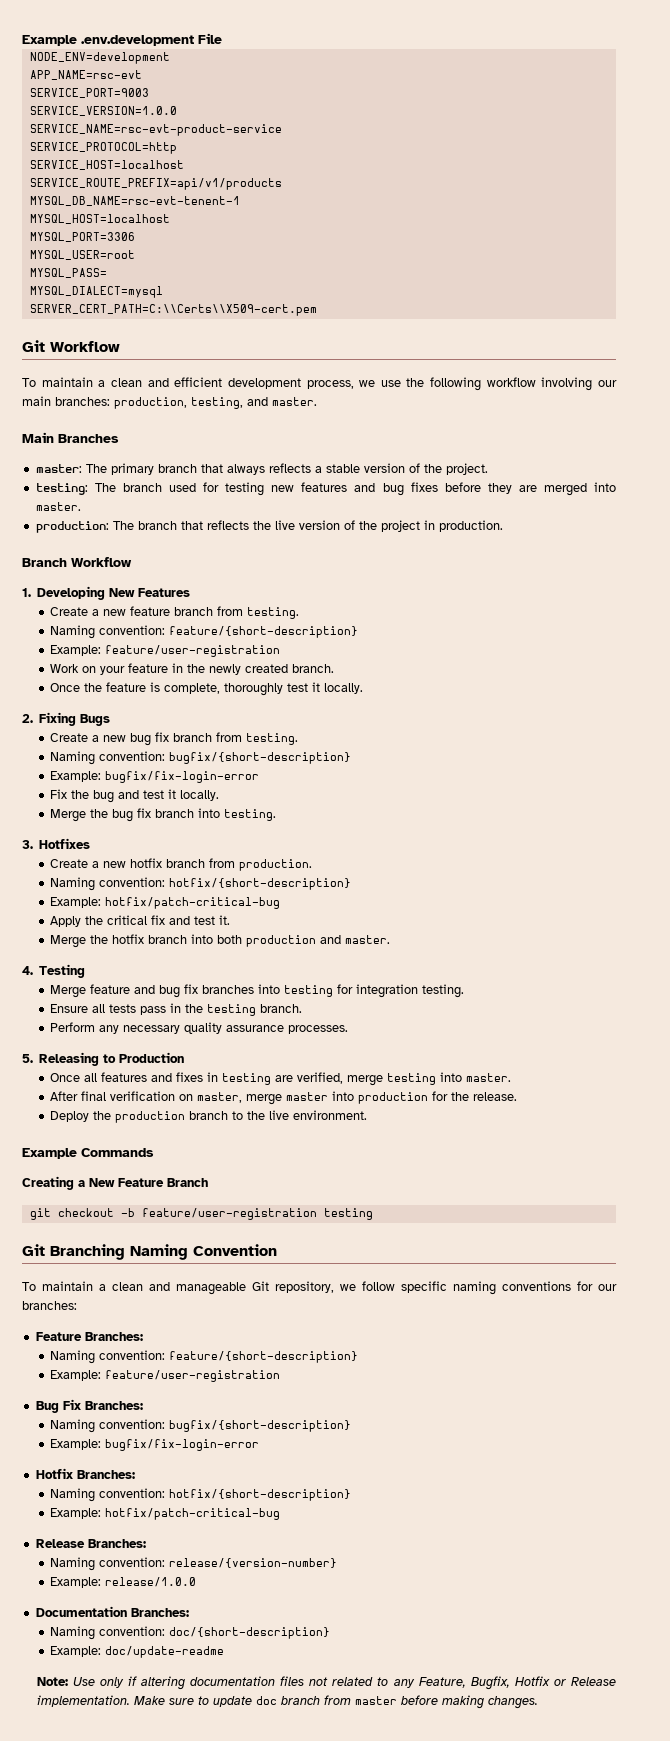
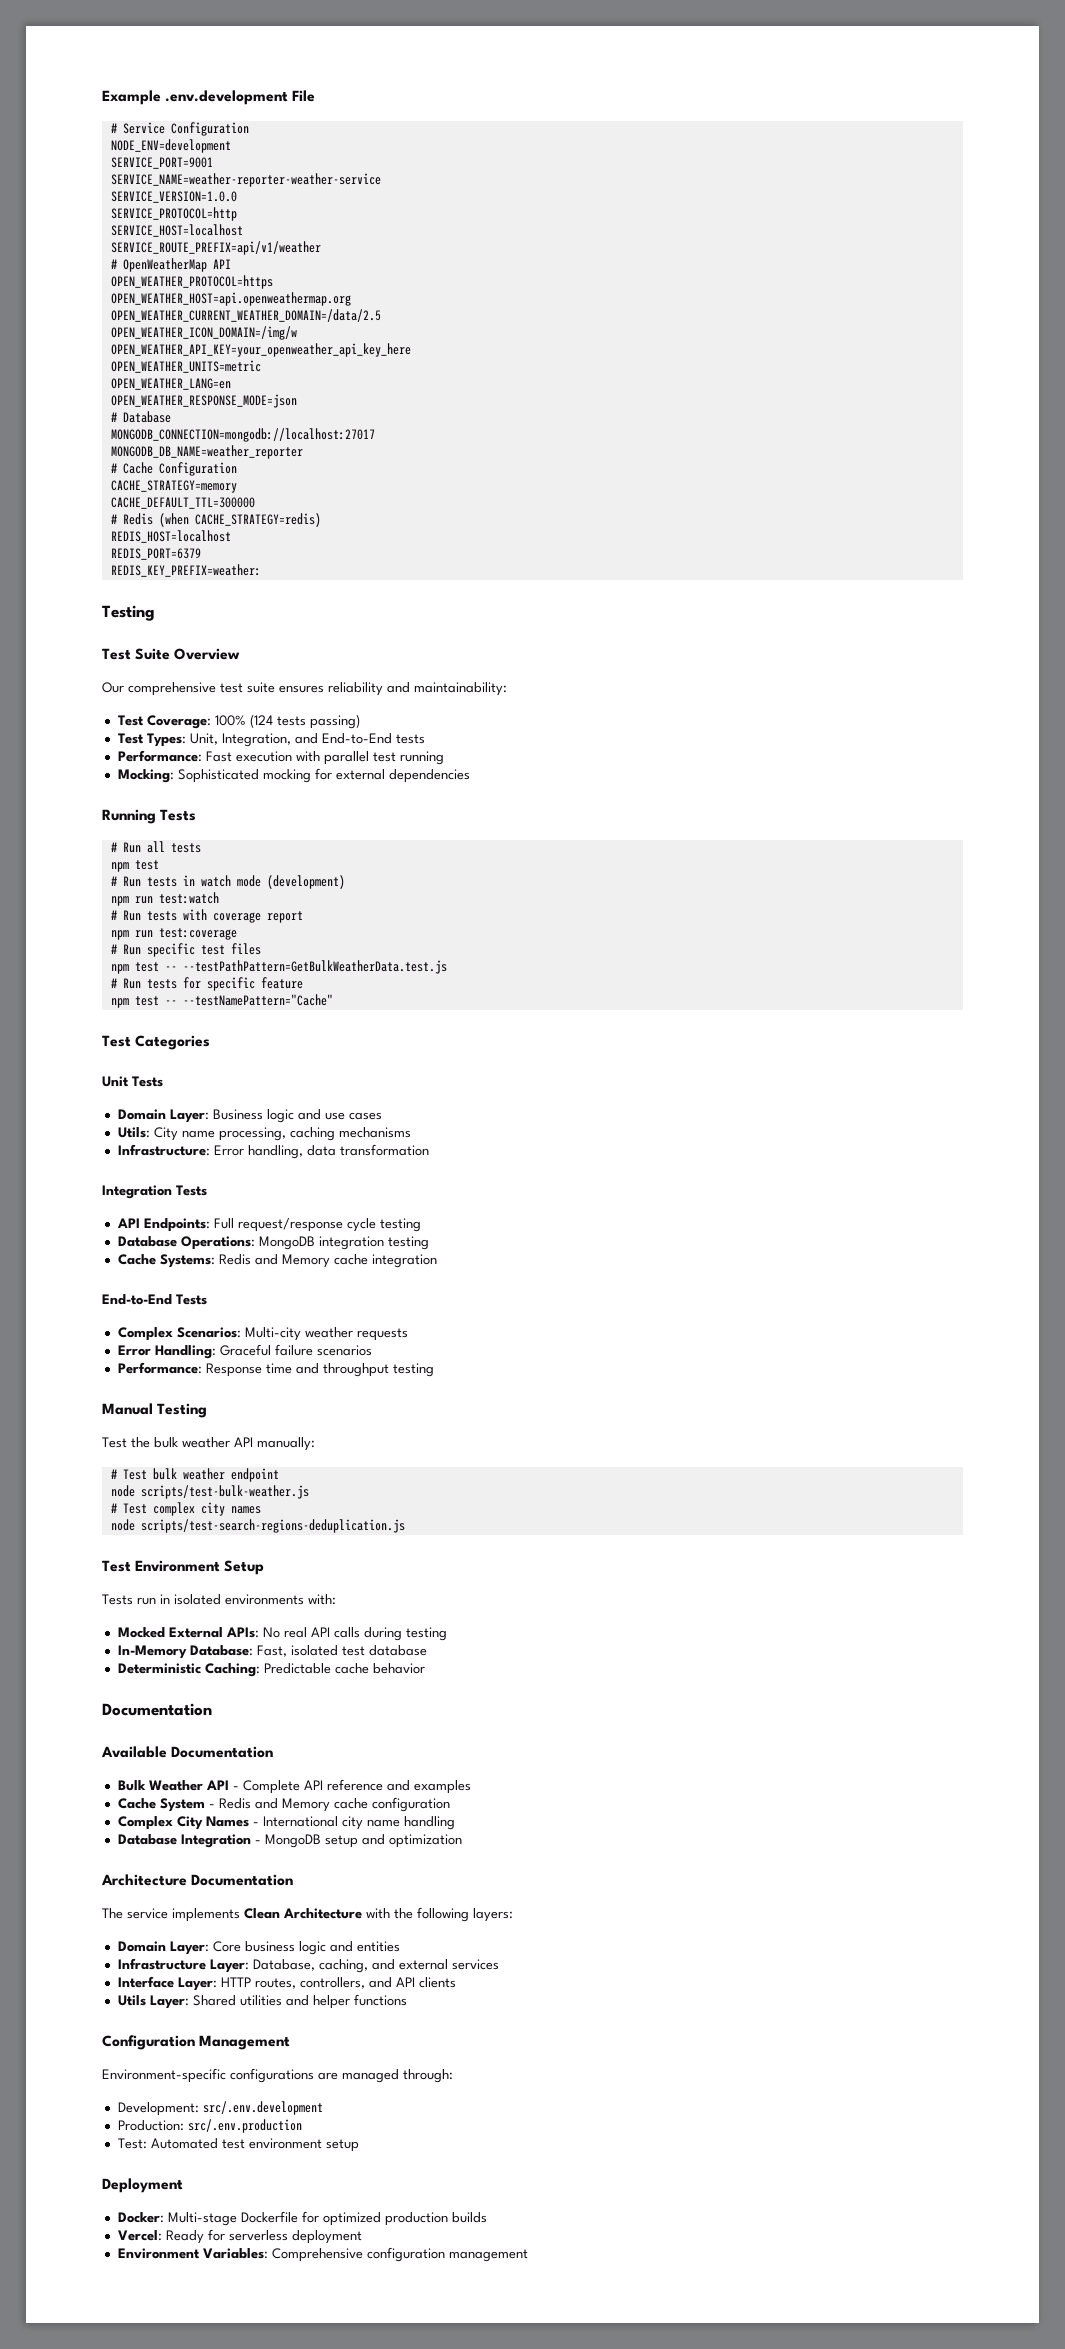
(222, 38) none -> [110,122,249,136] // # Service Configuration
[29,70,142,80] [29,88,149,98] APP_NAME=rsc-evt // SERVICE_PORT=9003 -> [110,157,213,169] [110,173,381,187] SERVICE_PORT=9001 // SERVICE_NAME=weather-reporter-weather-service
[29,124,282,136] // SERVICE_NAME=rsc-evt-product-service -> (237, 197) none
[29,178,282,190] [29,196,240,206] [29,214,170,224] [29,232,135,242] [29,250,135,260] [29,268,107,278] [29,286,163,298] [29,304,317,316] [22,340,120,352] [22,377,617,391] [22,396,317,409] [22,432,119,443] [35,463,488,475] [35,482,616,496] [35,502,81,511] [35,520,503,533] [22,557,132,567] [22,586,191,600] [50,606,300,619] [50,625,359,639] [50,645,281,657] [50,663,335,675] [50,682,364,696] [22,712,111,726] [50,732,299,746] [50,751,352,765] [50,771,260,783] [50,789,220,803] [50,808,277,822] [22,838,91,849] [50,858,313,871] [50,877,352,891] [50,897,281,909] [50,915,231,927] [50,934,391,948] [22,964,86,978] [50,984,465,998] [50,1003,303,1016] [50,1022,349,1034] [22,1052,185,1066] [50,1072,512,1086] [50,1091,518,1105] [50,1110,368,1123] [22,1148,154,1159] [22,1176,208,1190] [29,1208,373,1220] [22,1244,277,1260] [22,1281,617,1295] [22,1301,77,1310] [35,1332,143,1341] [50,1350,359,1364] [50,1370,281,1382] [35,1399,143,1413] [50,1419,352,1433] [50,1439,260,1451] [35,1468,135,1479] [50,1488,352,1502] [50,1508,281,1520] [35,1539,146,1548] [50,1557,338,1571] [50,1577,197,1588] [35,1606,189,1617] [50,1626,331,1640] [50,1646,225,1658] [36,1676,617,1690] [36,1695,538,1709] SERVICE_ROUTE_PREFIX=api/v1/products // MYSQL_DB_NAME=rsc-evt-tenent-1 // MYSQL_HOST=localhost // MYSQL_PORT=3306 // MYSQL_USER=root // MYSQL_PASS= // MYSQL_DIALECT=mysql // SERVER_CERT_PATH=C:\\Certs\\X509-cert.pem // Git Workflow // To maintain a clean and efficient development process, we use the following workflow involving our main branches: production, testing, and master. // Main Branches // master: The primary branch that always reflects a stable version of the project. // testing: The branch used for testing new features and bug fixes before they are merged into master. // production: The branch that reflects the live version of the project in production. // Branch Workflow // 1. Developing New Features // Create a new feature branch from testing. // Naming convention: feature/{short-description} // Example: feature/user-registration // Work on your feature in the newly created branch. // Once the feature is complete, thoroughly test it locally. // 2. Fixing Bugs // Create a new bug fix branch from testing. // Naming convention: bugfix/{short-description} // Example: bugfix/fix-login-error // Fix the bug and test it locally. // Merge the bug fix branch into testing. // 3. Hotfixes // Create a new hotfix branch from production. // Naming convention: hotfix/{short-description} // Example: hotfix/patch-critical-bug // Apply the critical fix and test it. // Merge the hotfix branch into both production and master. // 4. Testing // Merge feature and bug fix branches into testing for integration testing. // Ensure all tests pass in the testing branch. // Perform any necessary quality assurance processes. // 5. Releasing to Production // Once all features and fixes in testing are verified, merge testing into master. // After final verification on master, merge master into production for the release. // Deploy the production branch to the live environment. // Example Commands // Creating a New Feature Branch // git checkout -b feature/user-registration testing // Git Branching Naming Convention // To maintain a clean and manageable Git repository, we follow specific naming conventions for our branches: // Feature Branches: // Naming convention: feature/{short-description} // Example: feature/user-registration // Bug Fix Branches: // Naming convention: bugfix/{short-description} // Example: bugfix/fix-login-error // Hotfix Branches: // Naming convention: hotfix/{short-description} // Example: hotfix/patch-critical-bug // Release Branches: // Naming convention: release/{version-number} // Example: release/1.0.0 // Documentation Branches: // Naming convention: doc/{short-description} // Example: doc/update-readme // Note: Use only if altering documentation files not related to any Feature, Bugfix, Hotfix or Release implementation. Make sure to update doc branch from master before making changes. -> [110,241,321,255] [110,258,231,272] [110,275,273,289] [110,292,351,306] [110,309,381,322] [110,326,297,340] [110,343,411,357] [110,360,261,373] [110,378,231,390] [110,394,297,408] [110,411,171,423] [110,428,375,442] [110,445,303,459] [110,462,237,476] [110,480,237,493] [110,497,255,509] [110,513,321,527] [110,530,231,543] [110,548,201,560] [110,564,261,577] [102,605,155,621] [102,648,241,660] [102,682,507,696] [117,714,360,729] [117,733,425,747] [117,750,444,765] [117,768,470,783] [102,809,197,824] [110,841,201,853] [110,860,159,872] [110,875,345,889] [110,892,219,906] [110,909,303,923] [110,928,237,940] [110,943,261,957] [110,960,447,974] [110,977,303,991] [110,994,333,1008] [102,1035,211,1050] [102,1076,163,1087] [117,1109,382,1123] [117,1127,411,1141] [117,1144,429,1159] [102,1185,207,1199] [116,1218,421,1232] [117,1236,429,1250] [117,1254,437,1268] [102,1294,207,1305] [117,1327,408,1341] [117,1344,372,1359] [117,1362,434,1377] [102,1403,208,1418] [102,1437,315,1451] [110,1468,279,1482] [110,1485,309,1499] [110,1502,261,1516] [110,1519,405,1533] [102,1560,265,1575] [102,1594,336,1605] [117,1627,447,1641] [117,1645,427,1659] [117,1663,425,1677] [102,1703,212,1716] [101,1746,274,1758] [117,1779,471,1794] [117,1797,450,1812] [117,1816,455,1830] [117,1834,462,1848] [101,1874,294,1886] [102,1907,513,1922] [117,1941,400,1955] [117,1958,499,1973] [117,1976,456,1991] [117,1994,407,2009] [102,2035,291,2050] [102,2068,453,2083] [117,2101,323,2116] [117,2119,302,2133] [117,2138,359,2152] [102,2178,183,2193] [117,2211,487,2226] [117,2229,362,2244] [117,2247,528,2262] SERVICE_ROUTE_PREFIX=api/v1/weather // # OpenWeatherMap API // OPEN_WEATHER_PROTOCOL=https // OPEN_WEATHER_HOST=api.openweathermap.org // OPEN_WEATHER_CURRENT_WEATHER_DOMAIN=/data/2.5 // OPEN_WEATHER_ICON_DOMAIN=/img/w // OPEN_WEATHER_API_KEY=your_openweather_api_key_here // OPEN_WEATHER_UNITS=metric // OPEN_WEATHER_LANG=en // OPEN_WEATHER_RESPONSE_MODE=json // # Database // MONGODB_CONNECTION=mongodb://localhost:27017 // MONGODB_DB_NAME=weather_reporter // # Cache Configuration // CACHE_STRATEGY=memory // CACHE_DEFAULT_TTL=300000 // # Redis (when CACHE_STRATEGY=redis) // REDIS_HOST=localhost // REDIS_PORT=6379 // REDIS_KEY_PREFIX=weather: // Testing // Test Suite Overview // Our comprehensive test suite ensures reliability and maintainability: // Test Coverage: 100% (124 tests passing) // Test Types: Unit, Integration, and End-to-End tests // Performance: Fast execution with parallel test running // Mocking: Sophisticated mocking for external dependencies // Running Tests // # Run all tests // npm test // # Run tests in watch mode (development) // npm run test:watch // # Run tests with coverage report // npm run test:coverage // # Run specific test files // npm test -- --testPathPattern=GetBulkWeatherData.test.js // # Run tests for specific feature // npm test -- --testNamePattern="Cache" // Test Categories // Unit Tests // Domain Layer: Business logic and use cases // Utils: City name processing, caching mechanisms // Infrastructure: Error handling, data transformation // Integration Tests // API Endpoints: Full request/response cycle testing // Database Operations: MongoDB integration testing // Cache Systems: Redis and Memory cache integration // End-to-End Tests // Complex Scenarios: Multi-city weather requests // Error Handling: Graceful failure scenarios // Performance: Response time and throughput testing // Manual Testing // Test the bulk weather API manually: // # Test bulk weather endpoint // node scripts/test-bulk-weather.js // # Test complex city names // node scripts/test-search-regions-deduplication.js // Test Environment Setup // Tests run in isolated environments with: // Mocked External APIs: No real API calls during testing // In-Memory Database: Fast, isolated test database // Deterministic Caching: Predictable cache behavior // Documentation // Available Documentation // Bulk Weather API - Complete API reference and examples // Cache System - Redis and Memory cache configuration // Complex City Names - International city name handling // Database Integration - MongoDB setup and optimization // Architecture Documentation // The service implements Clean Architecture with the following layers: // Domain Layer: Core business logic and entities // Infrastructure Layer: Database, caching, and external services // Interface Layer: HTTP routes, controllers, and API clients // Utils Layer: Shared utilities and helper functions // Configuration Management // Environment-specific configurations are managed through: // Development: src/.env.development // Production: src/.env.production // Test: Automated test environment setup // Deployment // Docker: Multi-stage Dockerfile for optimized production builds // Vercel: Ready for serverless deployment // Environment Variables: Comprehensive configuration management

